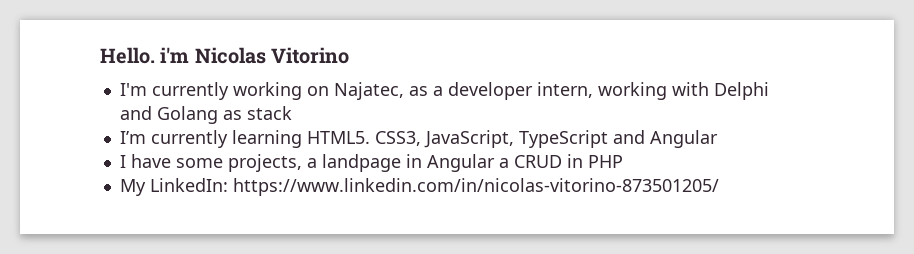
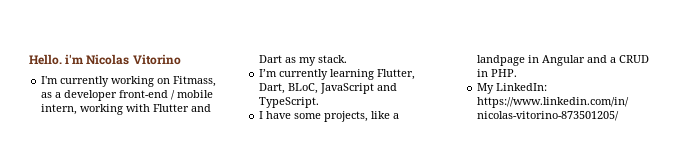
[333,82,404,100] Najatec, -> [173,76,217,87] Fitmass,
[536,82,769,100] [119,106,292,124] [119,130,718,148] intern, working with Delphi and Golang as stack // I’m currently learning HTML5. CSS3, JavaScript, TypeScript and Angular -> [119,90,214,100] [41,104,212,115] [259,55,348,66] [259,69,416,80] [259,83,398,94] [259,97,320,108] front-end / mobile intern, working with Flutter and Dart as my stack. // I’m currently learning Flutter, Dart, BLoC, JavaScript and TypeScript.
(302, 163) none -> [371,111,391,119] like
(495, 163) none -> [587,55,608,63] and
[587,155,623,168] PHP -> [491,69,518,77] PHP.

